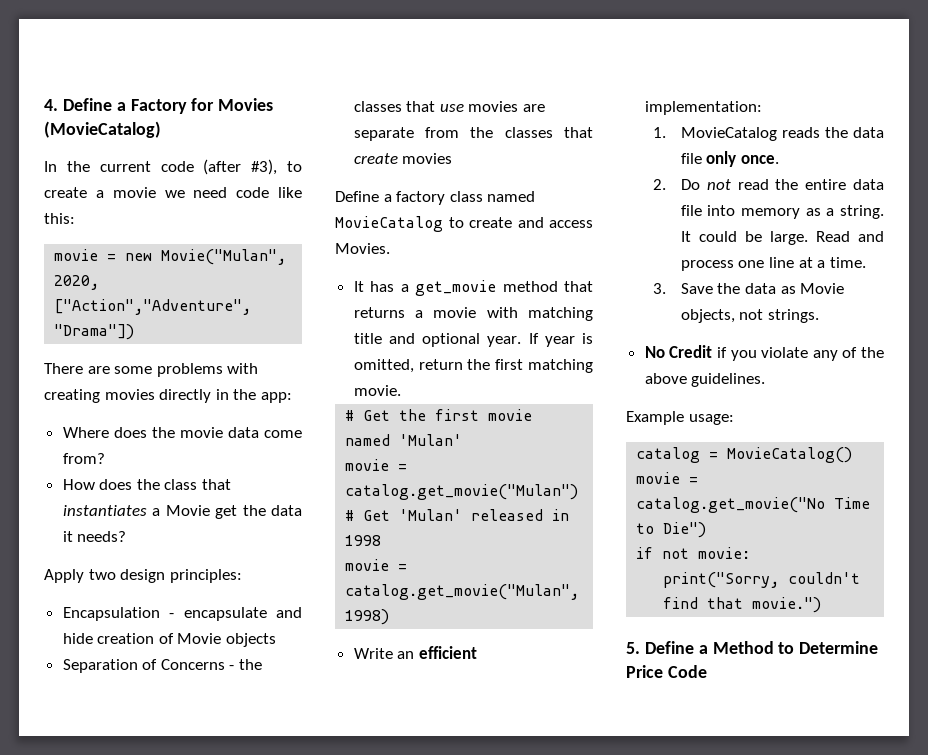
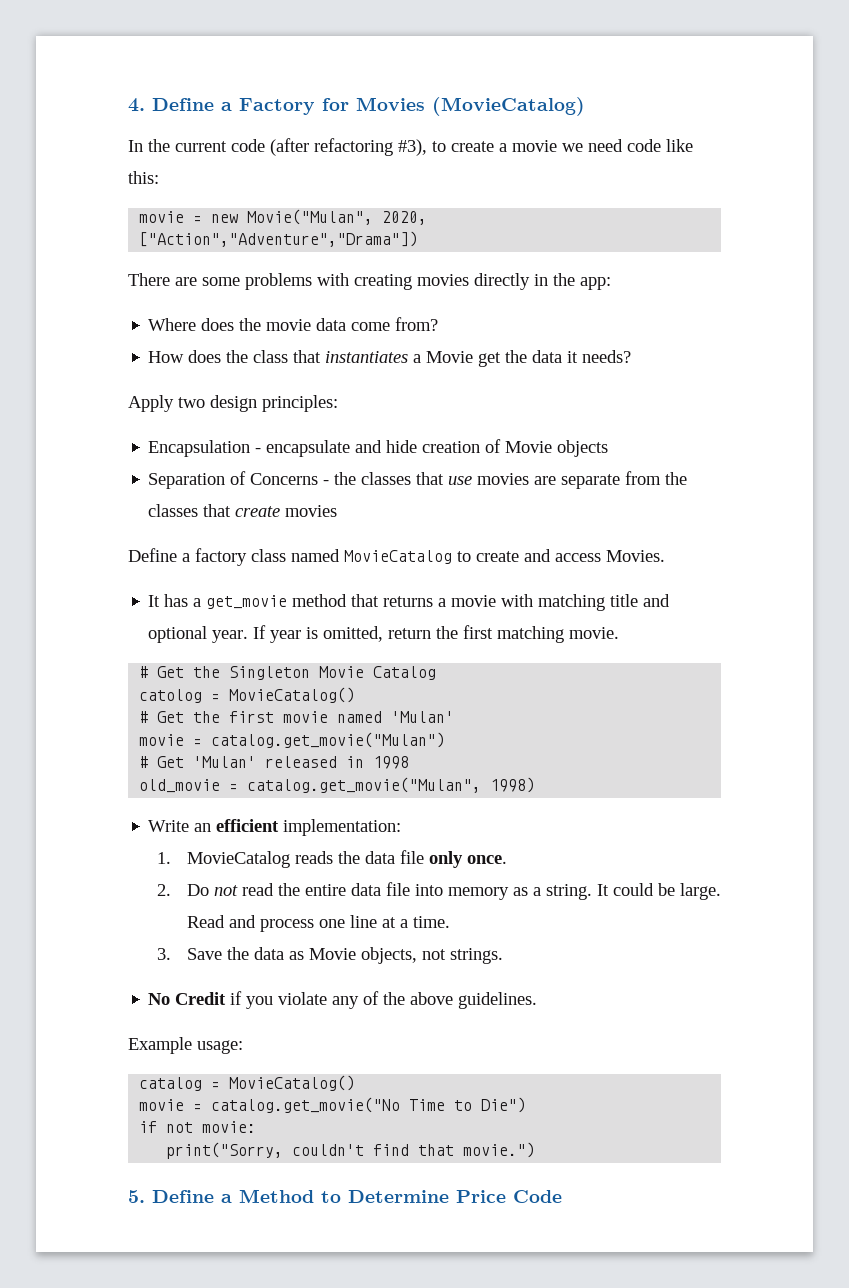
(242, 167) none -> [314,138,393,156] refactoring
(401, 390) none -> [139,666,437,680] [139,687,356,703] // # Get the Singleton Movie Catalog // catolog = MovieCatalog()
[345,559,390,571] movie -> [139,779,221,793] old_movie

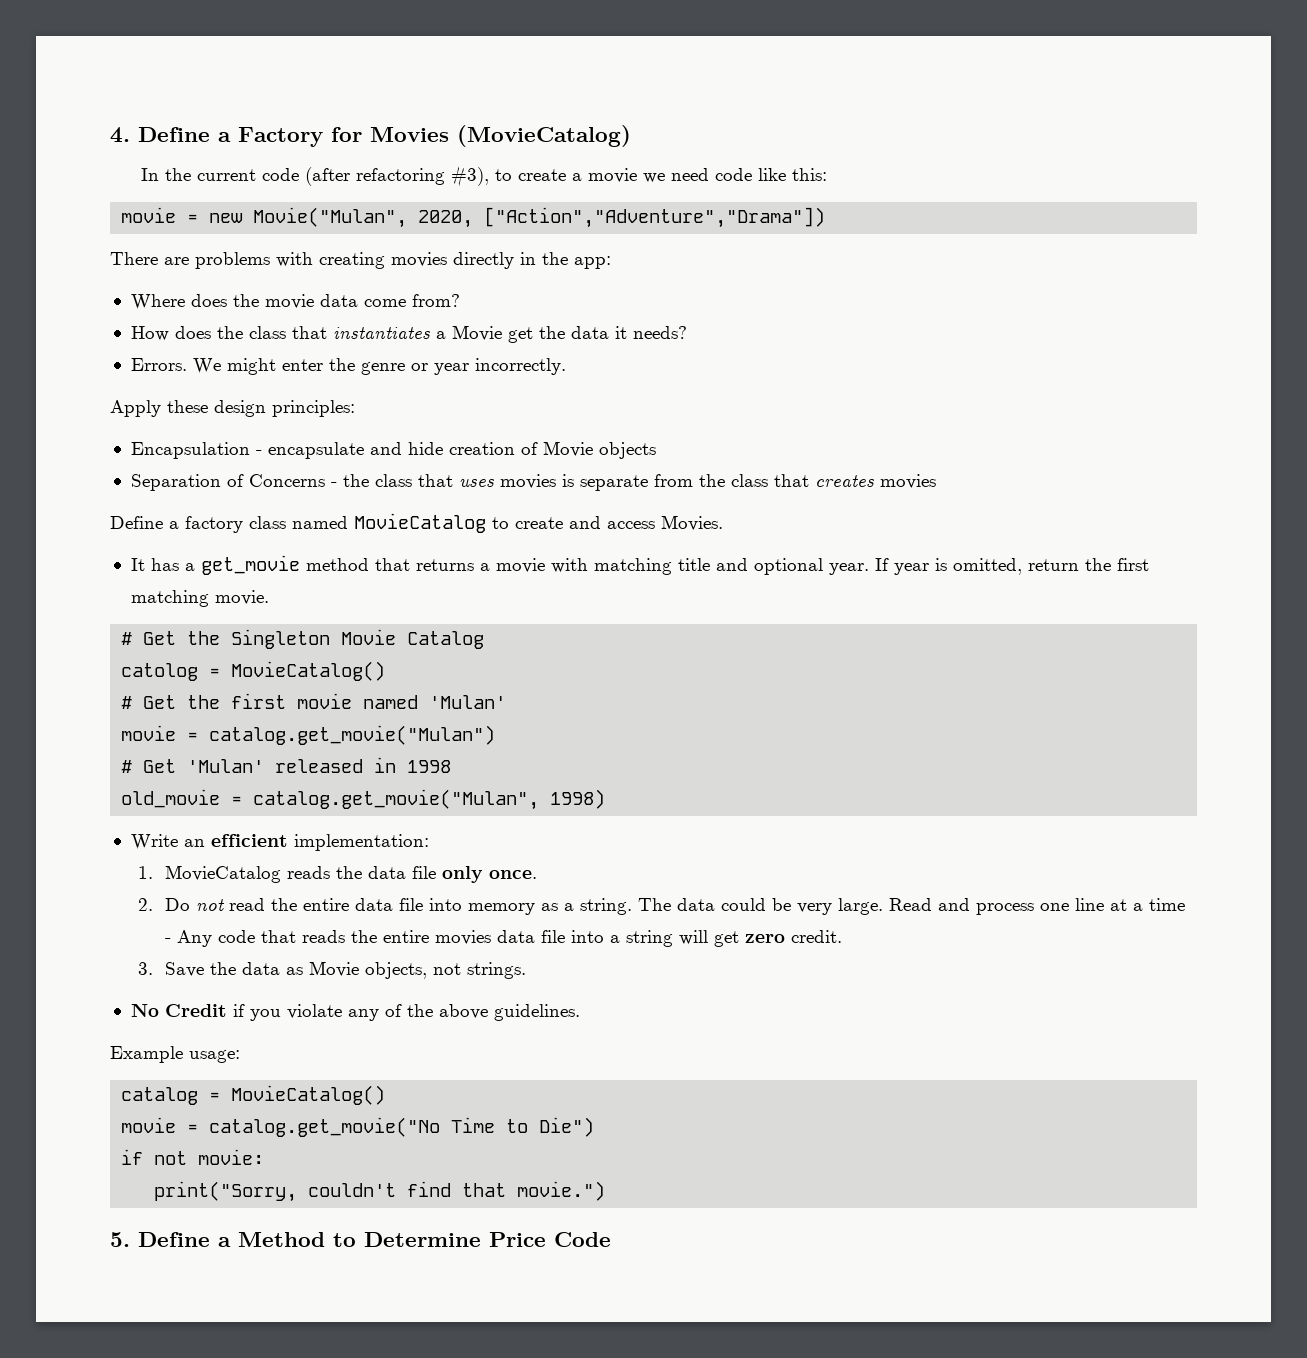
[202,277,240,286] some -> (189, 261) none
(632, 356) none -> [130,358,566,375] // Errors. We might enter the genre or year incorrectly.
[178,397,205,408] two -> [167,400,208,413] these
[361,471,688,489] [148,504,281,517] classes that use movies are separate from the classes that create -> [374,474,874,491] class that uses movies is separate from the class that creates
[596,884,609,896] It -> [638,898,716,911] The data
(675, 889) none -> [797,903,833,915] very
[412,916,450,928] time. -> [1149,898,1186,911] [165,930,843,947] time - Any code that reads the entire movies data file into a string will get zero credit.

